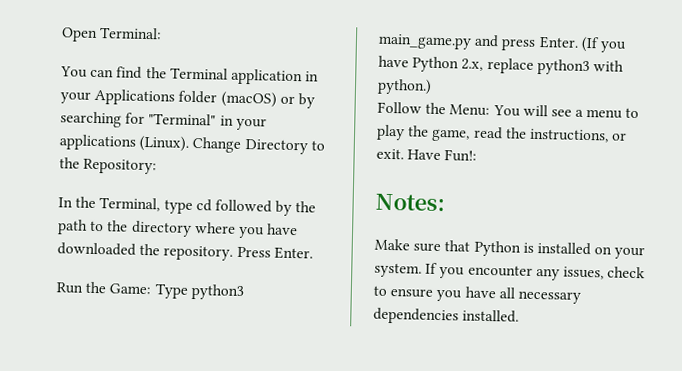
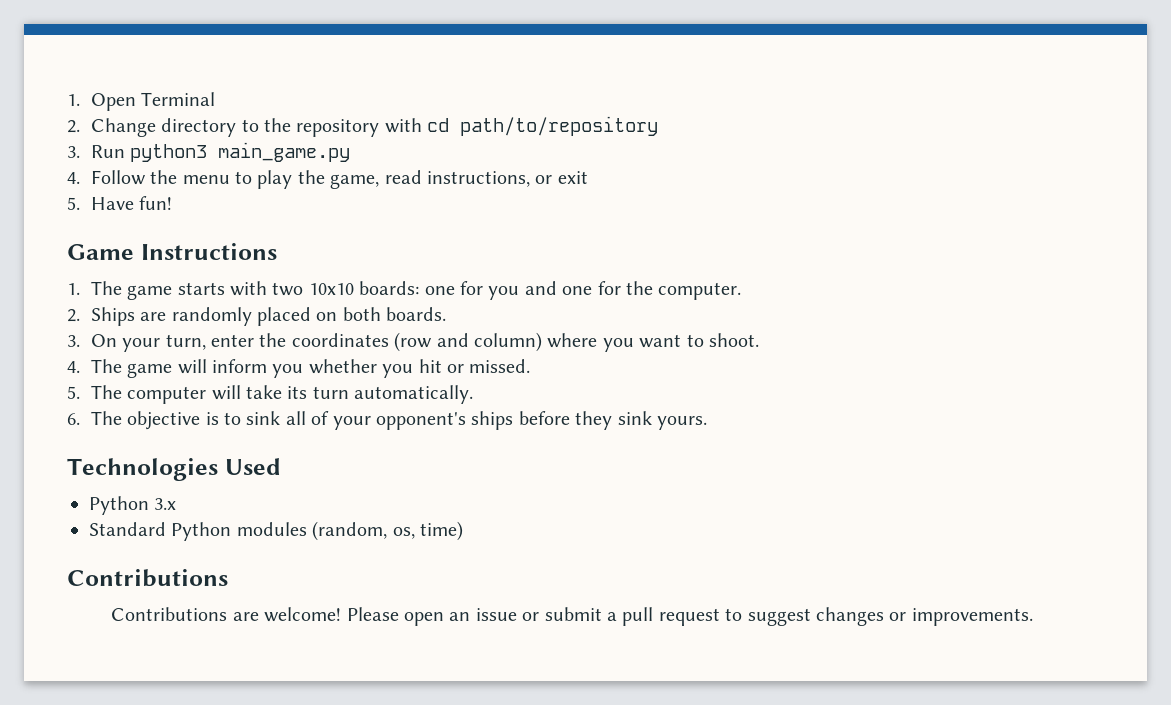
[61,27,163,42] [60,66,320,86] [60,88,315,109] [60,111,267,131] [59,134,325,155] [59,157,158,175] [58,196,317,217] [57,219,299,239] [57,242,313,261] [56,281,244,301] [378,33,626,53] [378,55,624,76] [377,78,432,95] [377,101,585,117] Open Terminal: // You can find the Terminal application in your Applications folder (macOS) or by searching for "Terminal" in your applications (Linux). Change Directory to the Repository: // In the Terminal, type cd followed by the path to the directory where you have downloaded the repository. Press Enter. // Run the Game: Type python3 main_game.py and press Enter. (If you have Python 2.x, replace python3 with python.) // Follow the Menu: You will see a -> [67,92,216,111] [67,116,659,137] [67,142,351,162] [67,170,178,185] 1. Open Terminal // 2. Change directory to the repository with cd path/to/repository // 3. Run python3 main_game.py // 4. Follow the
[504,127,527,139] the -> (422, 177) none
[376,148,478,162] [375,193,445,212] [374,238,646,260] [374,262,646,281] [373,285,581,304] [373,307,520,325] exit. Have Fun!: // Notes: // Make sure that Python is installed on your system. If you encounter any issues, check to ensure you have all necessary dependencies installed. -> [557,171,588,184] [67,196,173,210] [67,243,277,260] [67,281,742,300] [67,307,447,326] [67,332,760,352] [67,359,531,378] [67,385,474,404] [67,411,708,430] [67,458,281,481] [89,496,177,515] [89,521,463,541] [67,569,228,587] [111,607,1033,626] exit // 5. Have fun! // Game Instructions // 1. The game starts with two 10x10 boards: one for you and one for the computer. // 2. Ships are randomly placed on both boards. // 3. On your turn, enter the coordinates (row and column) where you want to shoot. // 4. The game will inform you whether you hit or missed. // 5. The computer will take its turn automatically. // 6. The objective is to sink all of your opponent's ships before they sink yours. // Technologies Used // Python 3.x // Standard Python modules (random, os, time) // Contributions // Contributions are welcome! Please open an issue or submit a pull request to suggest changes or improvements.

